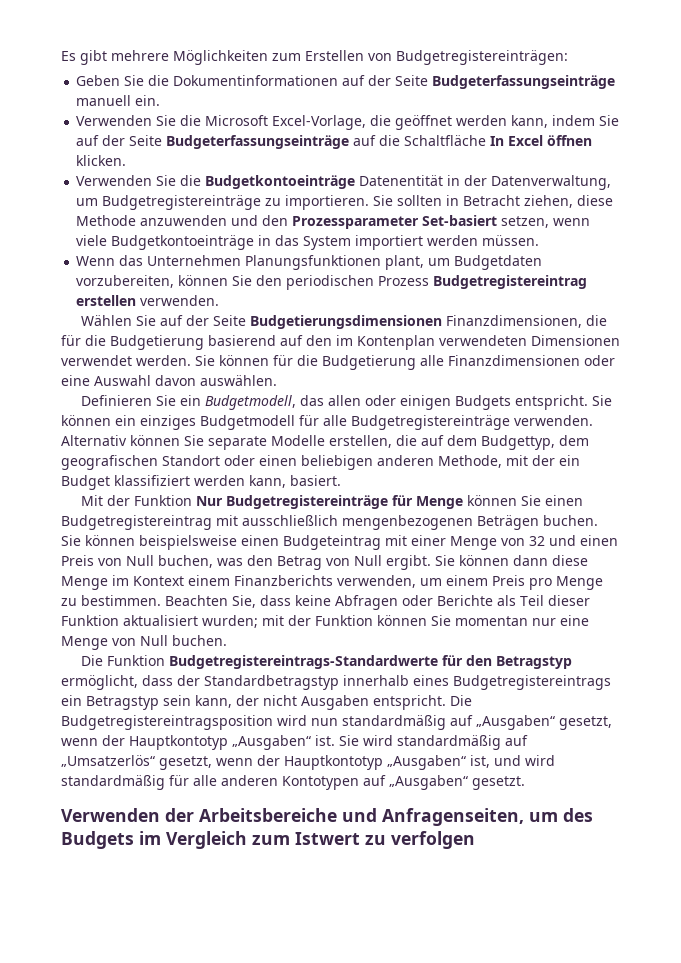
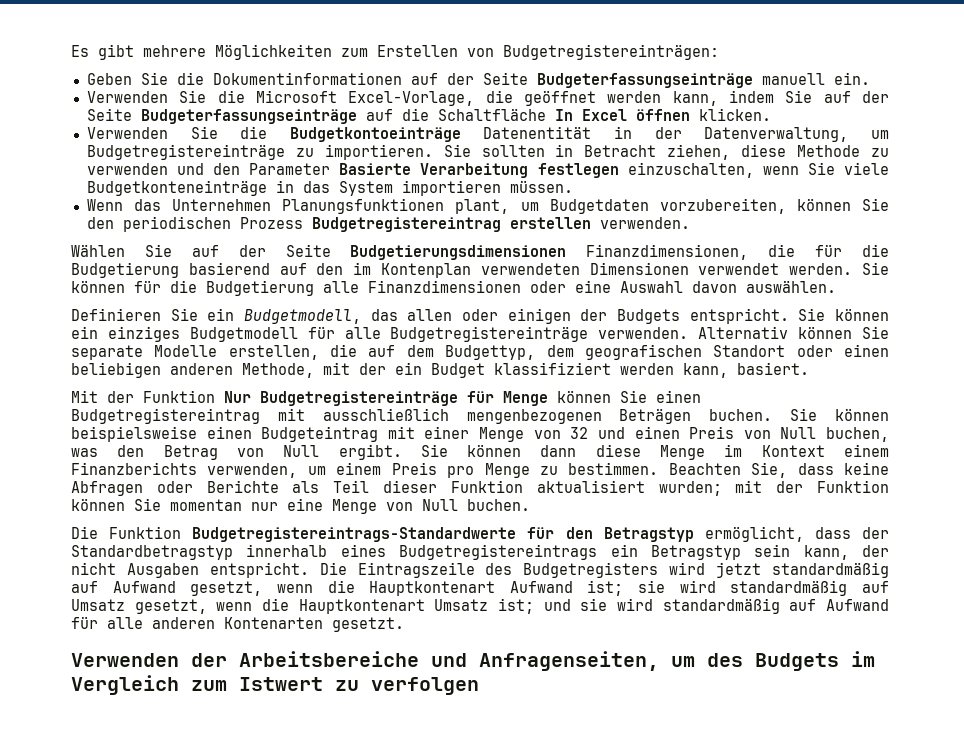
[140,215,591,229] [76,235,255,250] anzuwenden und den Prozessparameter Set-basiert setzen, wenn viele Budgetkontoeinträge -> [870,148,889,157] [86,162,890,178] [86,180,267,196] zu verwenden und den Parameter Basierte Verarbeitung festlegen einzuschalten, wenn Sie viele Budgetkonteneinträge
[355,235,479,250] importiert werden -> [401,180,501,196] importieren
(452, 402) none -> [580,309,608,321] der
[61,715,612,730] [61,735,528,750] [61,755,555,770] [61,775,468,790] Budgetregistereintragsposition wird nun standardmäßig auf „Ausgaben“ gesetzt, wenn der Hauptkontotyp „Ausgaben“ ist. Sie wird standardmäßig auf „Umsatzerlös“ gesetzt, wenn der Hauptkontotyp „Ausgaben“ ist, und wird standardmäßig für alle anderen Kontotypen auf „Ausgaben“ -> [357,562,890,578] [71,580,889,596] [71,598,889,614] [71,616,323,629] Eintragszeile des Budgetregisters wird jetzt standardmäßig auf Aufwand gesetzt, wenn die Hauptkontenart Aufwand ist; sie wird standardmäßig auf Umsatz gesetzt, wenn die Hauptkontenart Umsatz ist; und sie wird standardmäßig auf Aufwand für alle anderen Kontenarten

